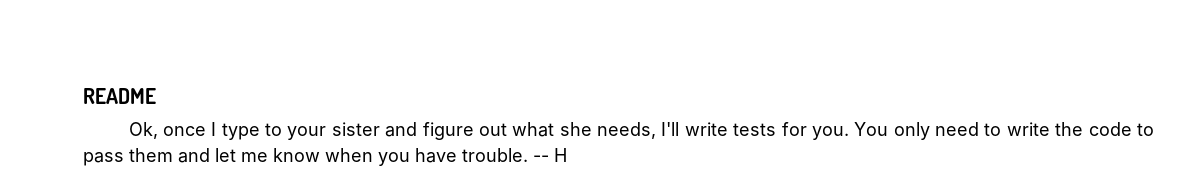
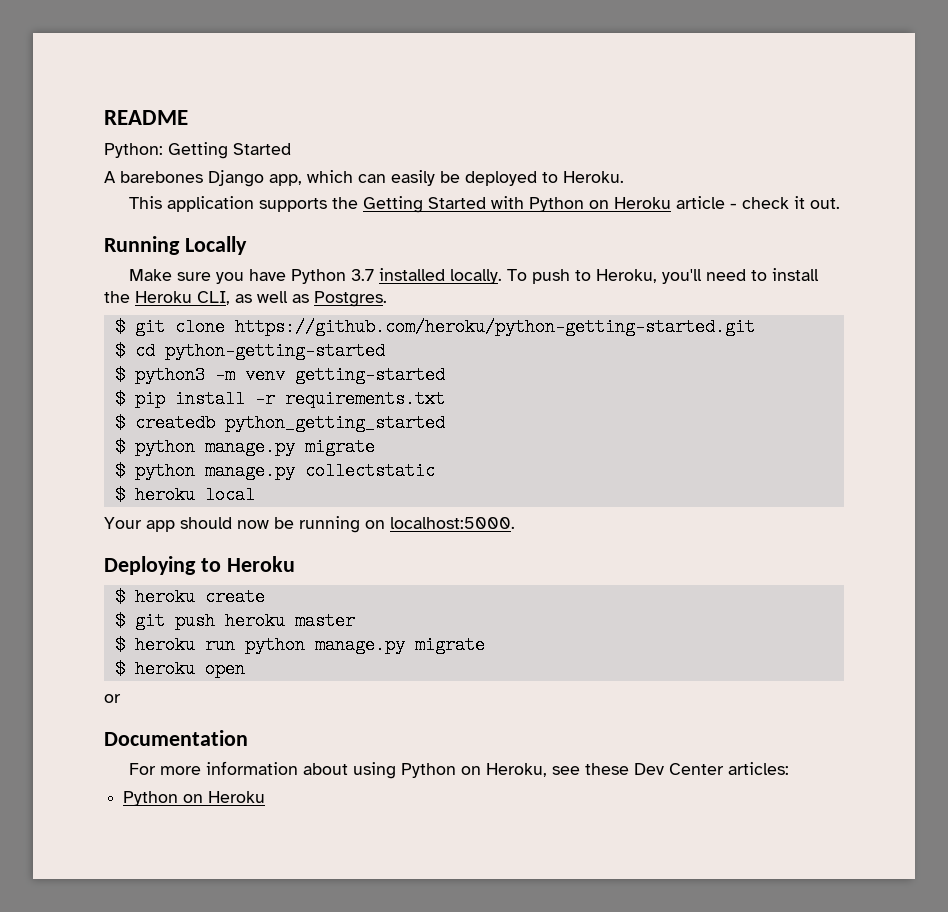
[128,122,1154,140] [83,148,567,166] Ok, once I type to your sister and figure out what she needs, I'll write tests for you. You only need to write the code to pass them and let me know when you have trouble. -- H -> [104,142,291,159] [104,170,624,187] [129,196,841,213] [104,236,247,255] [129,268,820,284] [104,291,387,307] [114,318,755,336] [114,342,385,360] [114,366,445,384] [114,390,445,408] [114,414,445,432] [114,438,375,456] [114,462,435,480] [114,486,255,504] [104,516,515,533] [104,556,295,575] [114,588,265,606] [114,612,355,630] [114,636,485,654] [114,660,245,678] [104,694,121,703] [104,730,248,746] [129,761,790,779] [123,791,266,806] Python: Getting Started // A barebones Django app, which can easily be deployed to Heroku. // This application supports the Getting Started with Python on Heroku article - check it out. // Running Locally // Make sure you have Python 3.7 installed locally. To push to Heroku, you'll need to install the Heroku CLI, as well as Postgres. // $ git clone https://github.com/heroku/python-getting-started.git // $ cd python-getting-started // $ python3 -m venv getting-started // $ pip install -r requirements.txt // $ createdb python_getting_started // $ python manage.py migrate // $ python manage.py collectstatic // $ heroku local // Your app should now be running on localhost:5000. // Deploying to Heroku // $ heroku create // $ git push heroku master // $ heroku run python manage.py migrate // $ heroku open // or // Documentation // For more information about using Python on Heroku, see these Dev Center articles: // Python on Heroku

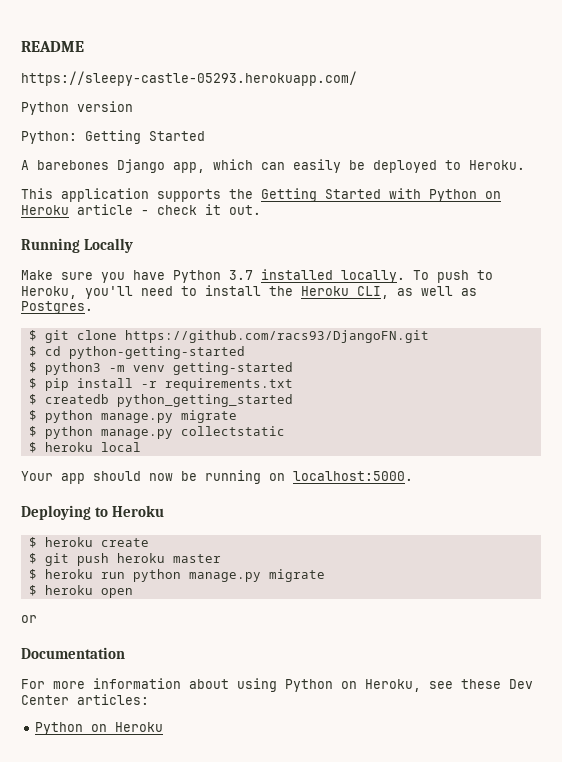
(188, 117) none -> [21,71,357,86] [21,101,133,115] // https://sleepy-castle-05293.herokuapp.com/ // Python version
[234,318,755,336] https://github.com/heroku/python-getting-started.git -> [124,330,429,343] https://github.com/racs93/DjangoFN.git

